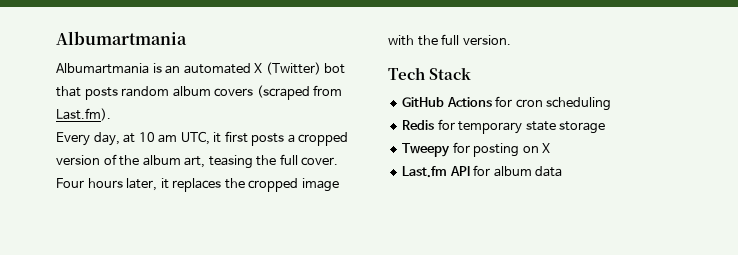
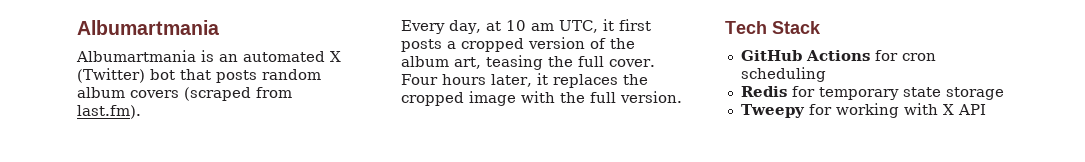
[56,108,111,121] Last.fm). -> [77,105,141,119] last.fm).
[473,143,551,157] [402,165,563,178] posting on X // Last.fm API for album data -> [835,103,986,118] working with X API

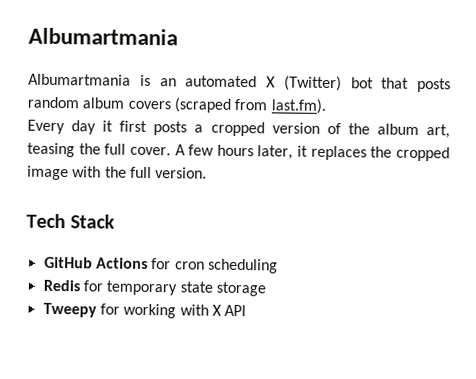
[449,20,598,34] day, at 10 am UTC, -> [71,120,97,135] day
[401,74,438,85] Four -> [174,144,215,156] A few

